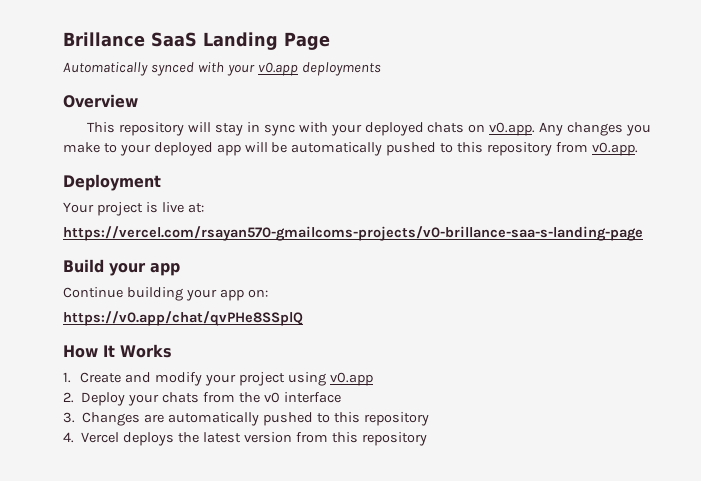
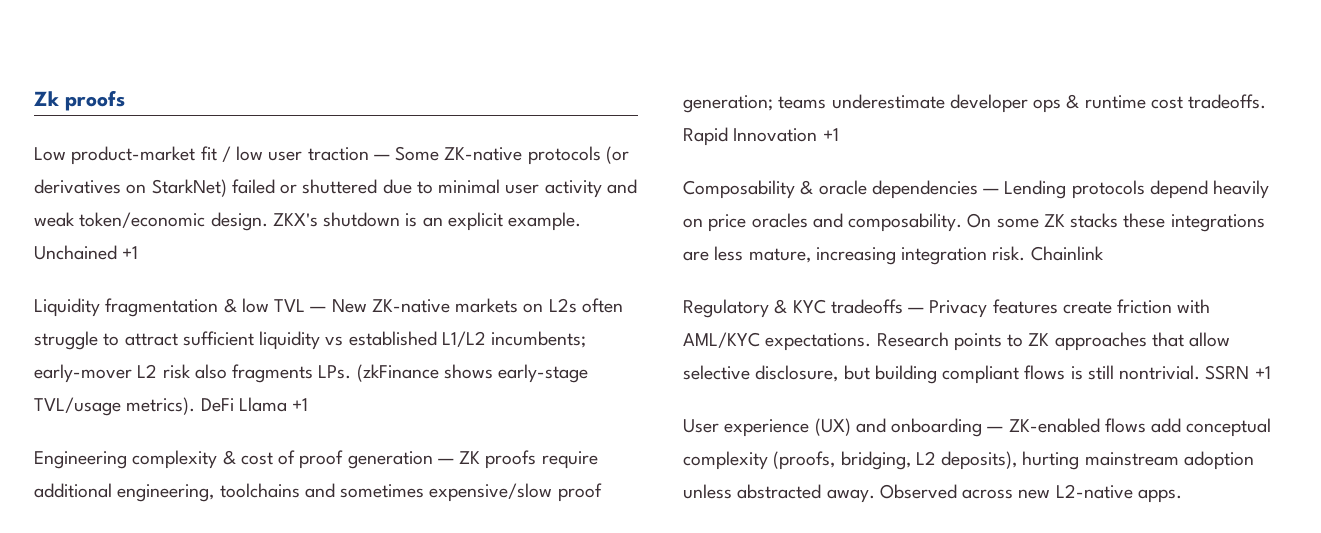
[63,32,330,50] [63,62,381,76] [63,94,138,108] [87,122,652,136] [63,142,638,156] [63,174,161,191] [63,202,204,216] [63,226,643,241] [63,259,180,276] [63,287,268,301] [63,311,303,326] [63,344,172,358] [63,372,373,386] [63,392,341,406] [63,412,429,426] [63,432,427,446] Brillance SaaS Landing Page // Automatically synced with your v0.app deployments // Overview // This repository will stay in sync with your deployed chats on v0.app. Any changes you make to your deployed app will be automatically pushed to this repository from v0.app. // Deployment // Your project is live at: // https://vercel.com/rsayan570-gmailcoms-projects/v0-brillance-saa-s-landing-page // Build your app // Continue building your app on: // https://v0.app/chat/qvPHe8SSplQ // How It Works // 1. Create and modify your project using v0.app // 2. Deploy your chats from the v0 interface // 3. Changes are automatically pushed to this repository // 4. Vercel deploys the latest version from this repository -> [34,90,125,111] [34,146,629,165] [34,179,637,198] [34,212,582,231] [34,245,139,260] [34,298,623,317] [34,331,587,350] [34,364,589,383] [34,397,309,416] [34,450,598,469] [34,483,602,502] [683,94,1267,113] [683,127,839,146] [683,180,1270,199] [683,213,1265,232] [683,246,1104,265] [683,299,1211,318] [683,332,1231,351] [683,365,1271,384] [683,418,1272,437] [683,451,1254,470] [683,484,1182,503] Zk proofs // Low product-market fit / low user traction — Some ZK-native protocols (or derivatives on StarkNet) failed or shuttered due to minimal user activity and weak token/economic design. ZKX's shutdown is an explicit example. Unchained +1 // Liquidity fragmentation & low TVL — New ZK-native markets on L2s often struggle to attract sufficient liquidity vs established L1/L2 incumbents; early-mover L2 risk also fragments LPs. (zkFinance shows early-stage TVL/usage metrics). DeFi Llama +1 // Engineering complexity & cost of proof generation — ZK proofs require additional engineering, toolchains and sometimes expensive/slow proof generation; teams underestimate developer ops & runtime cost tradeoffs. Rapid Innovation +1 // Composability & oracle dependencies — Lending protocols depend heavily on price oracles and composability. On some ZK stacks these integrations are less mature, increasing integration risk. Chainlink // Regulatory & KYC tradeoffs — Privacy features create friction with AML/KYC expectations. Research points to ZK approaches that allow selective disclosure, but building compliant flows is still nontrivial. SSRN +1 // User experience (UX) and onboarding — ZK-enabled flows add conceptual complexity (proofs, bridging, L2 deposits), hurting mainstream adoption unless abstracted away. Observed across new L2-native apps.

